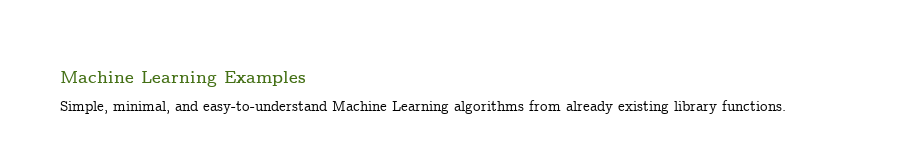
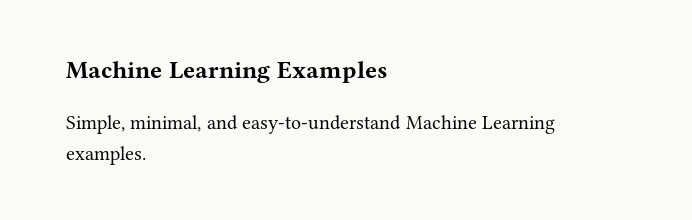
[454,100,786,114] algorithms from already existing library functions. -> [66,146,146,165] examples.

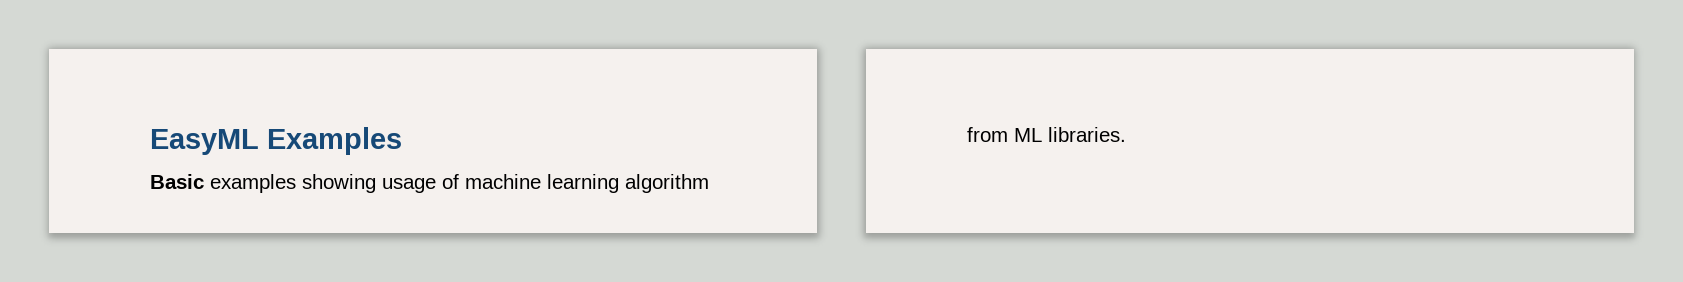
[66,61,270,83] Machine Learning -> [150,129,259,155] EasyML
[66,115,555,134] [66,146,146,165] Simple, minimal, and easy-to-understand Machine Learning examples. -> [150,174,709,193] [967,127,1126,142] Basic examples showing usage of machine learning algorithm from ML libraries.

